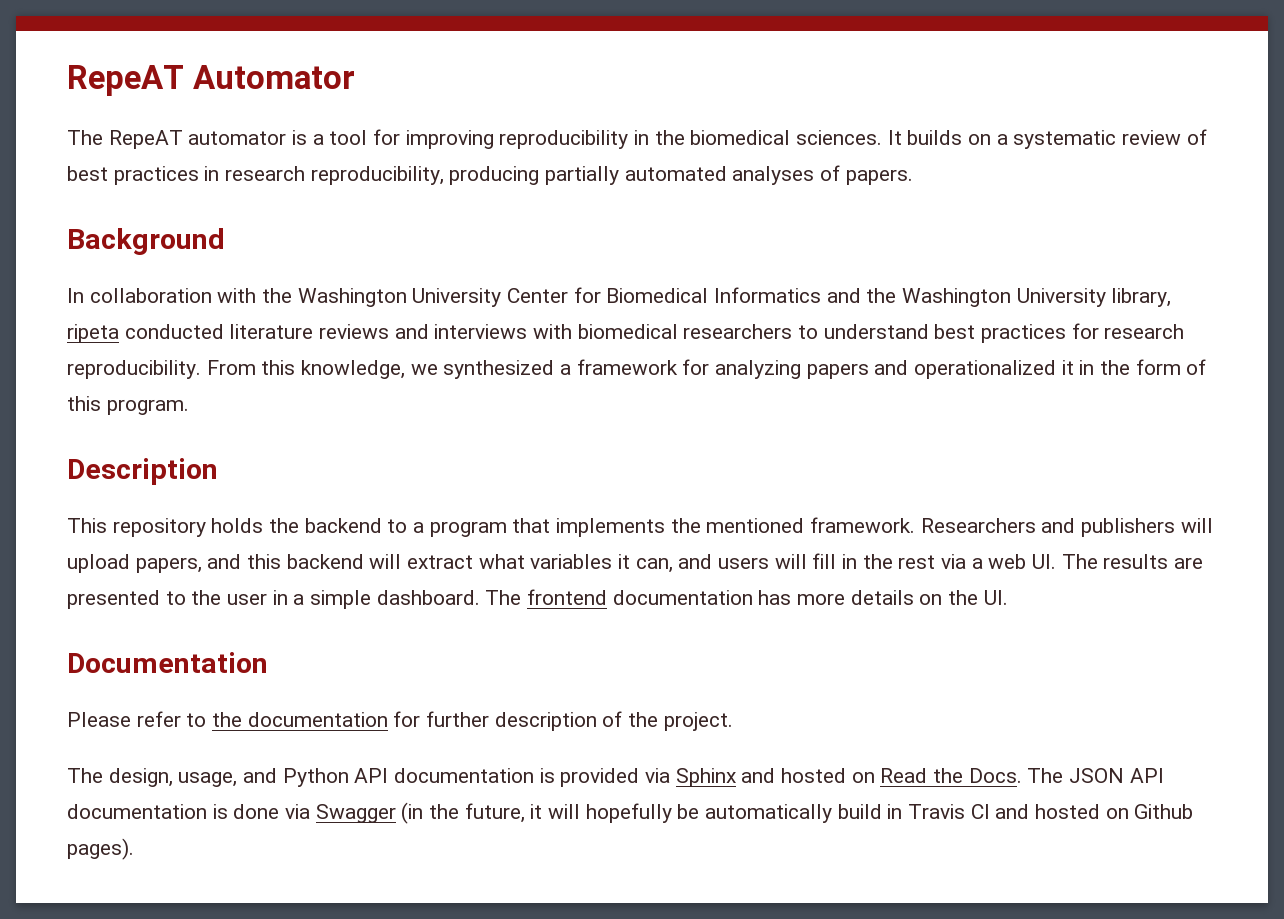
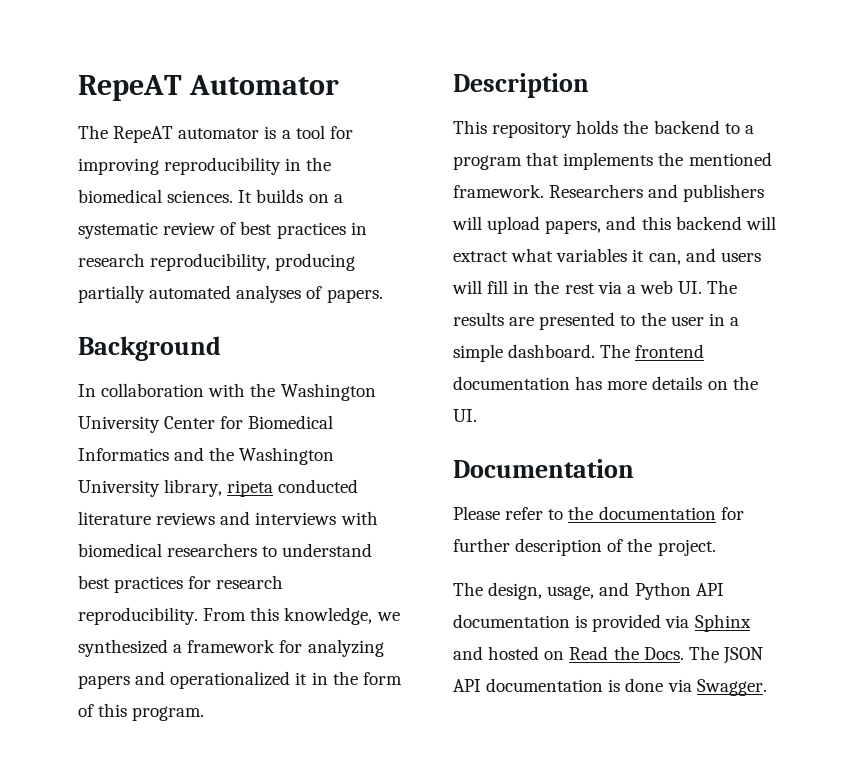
[315,802,1194,824] [67,838,134,860] Swagger (in the future, it will hopefully be automatically build in Travis CI and hosted on Github pages). -> [696,679,767,696] Swagger.

